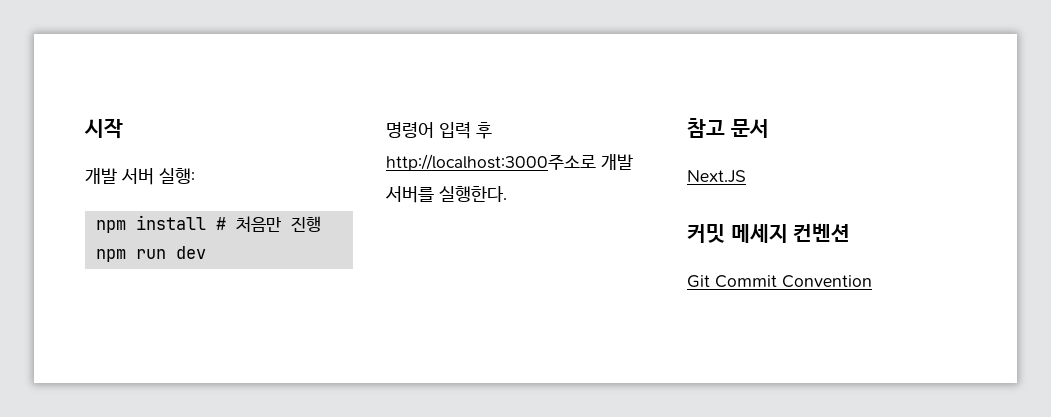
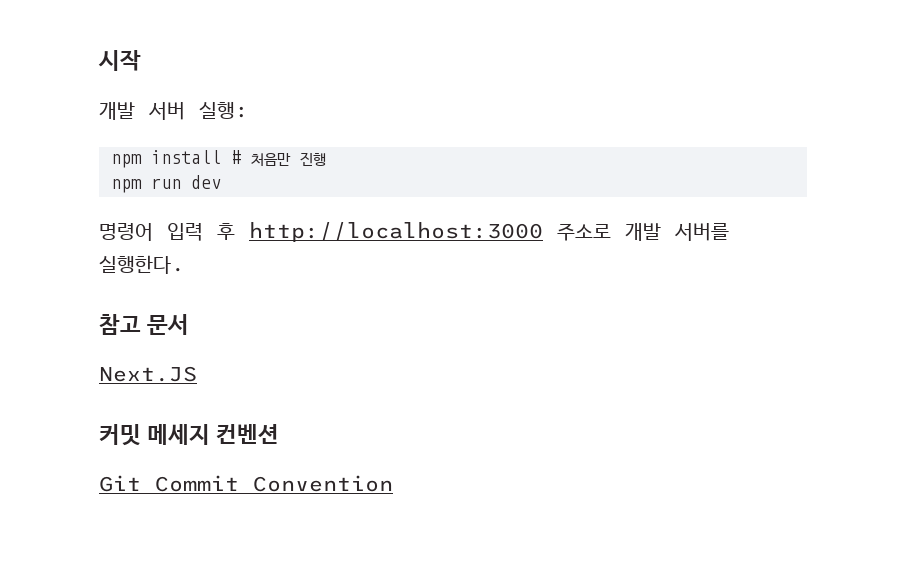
[386,154,596,171] http://localhost:3000주소로 -> [249,222,611,242] http://localhost:3000 주소로

